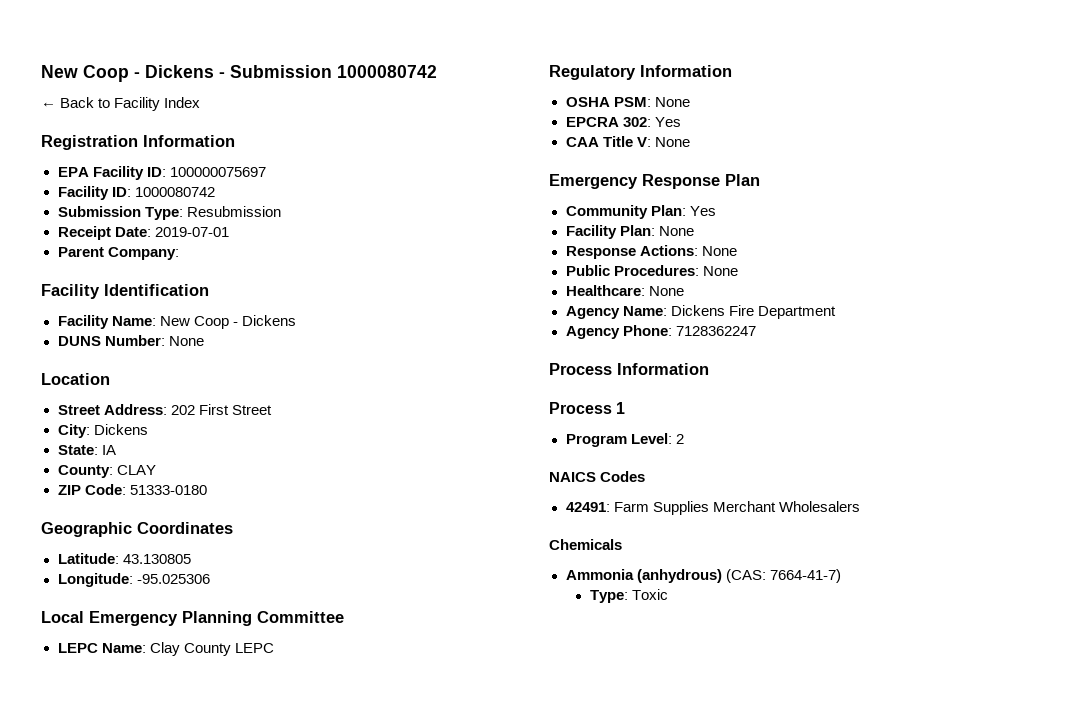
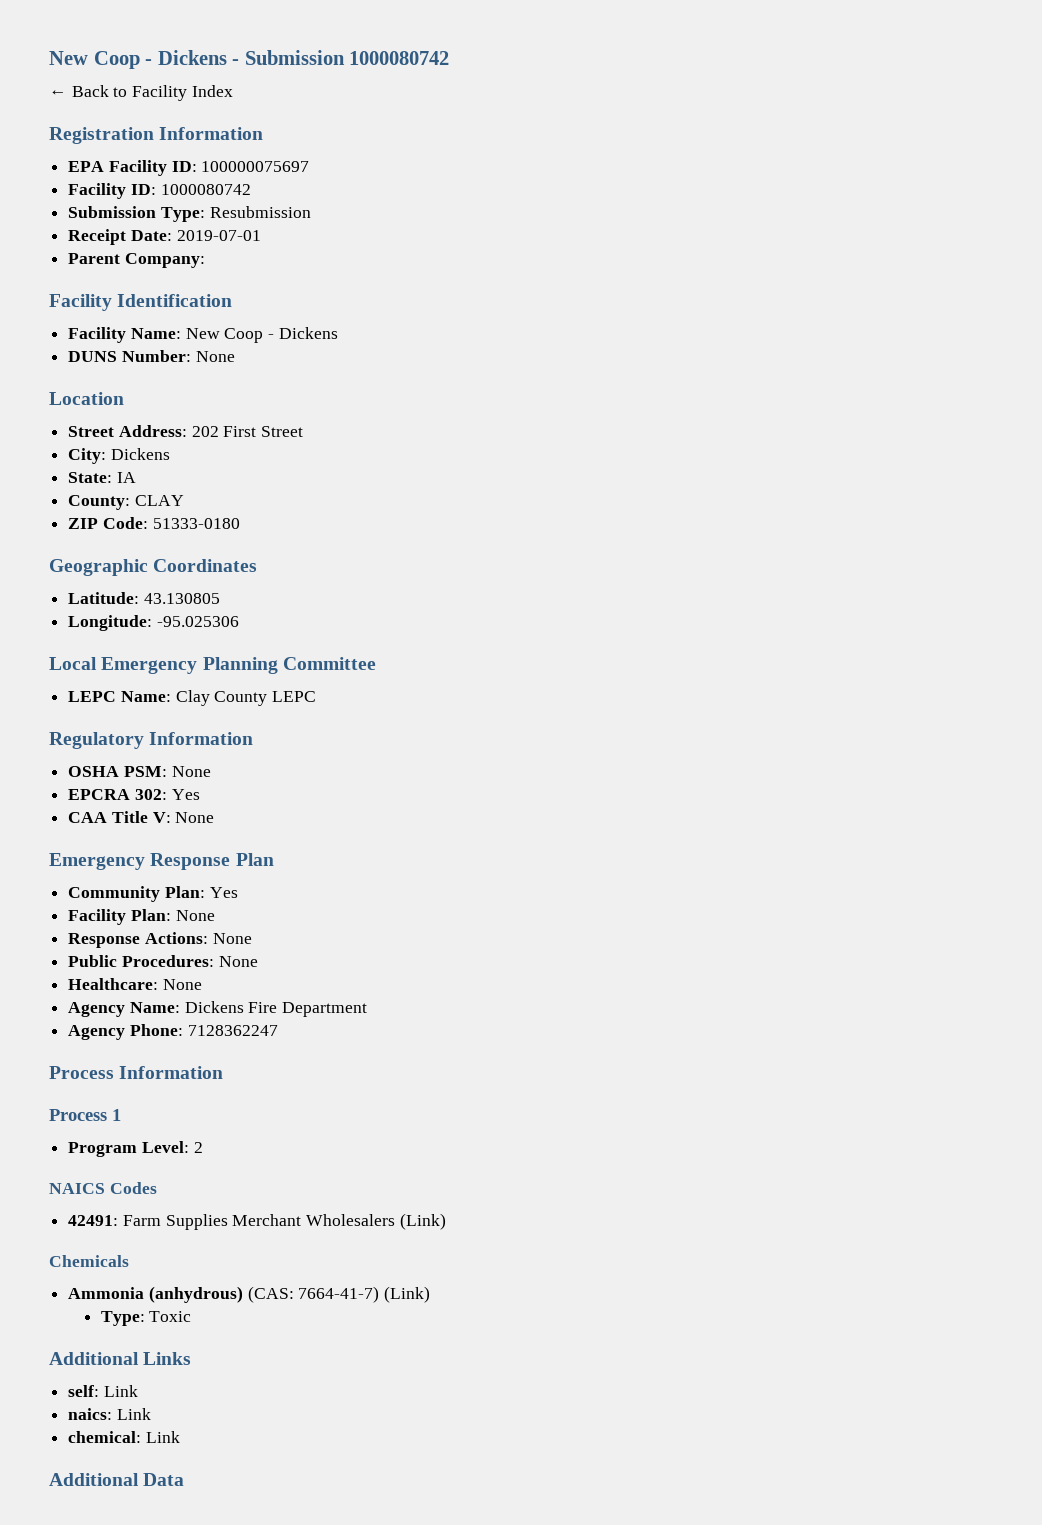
(860, 506) none -> [399,1213,446,1230] (Link)
(841, 576) none -> [384,1286,431,1303] (Link)
(668, 594) none -> [49,1352,192,1365] [68,1385,138,1397] [68,1408,151,1420] [68,1431,180,1443] [49,1473,185,1486] // Additional Links // self: Link // naics: Link // chemical: Link // Additional Data

